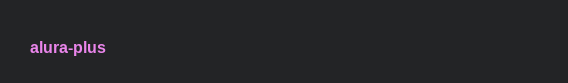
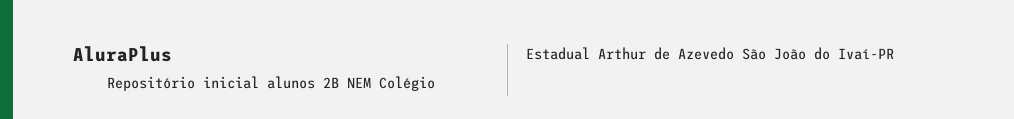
[30,41,106,56] alura-plus -> [73,46,172,62] [107,76,436,91] [526,47,894,60] AluraPlus // Repositório inicial alunos 2B NEM Colégio Estadual Arthur de Azevedo São João do Ivaí-PR

